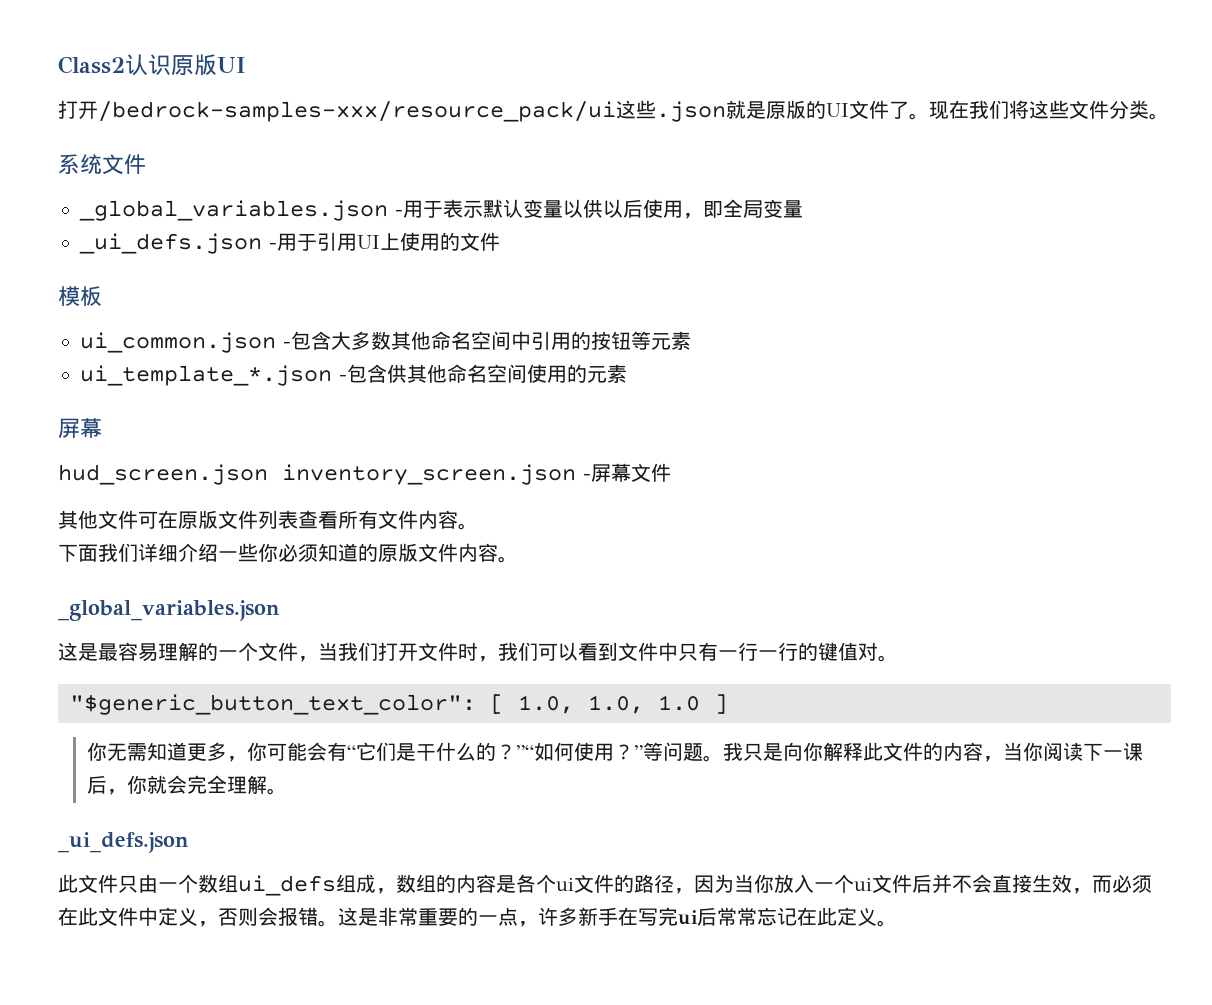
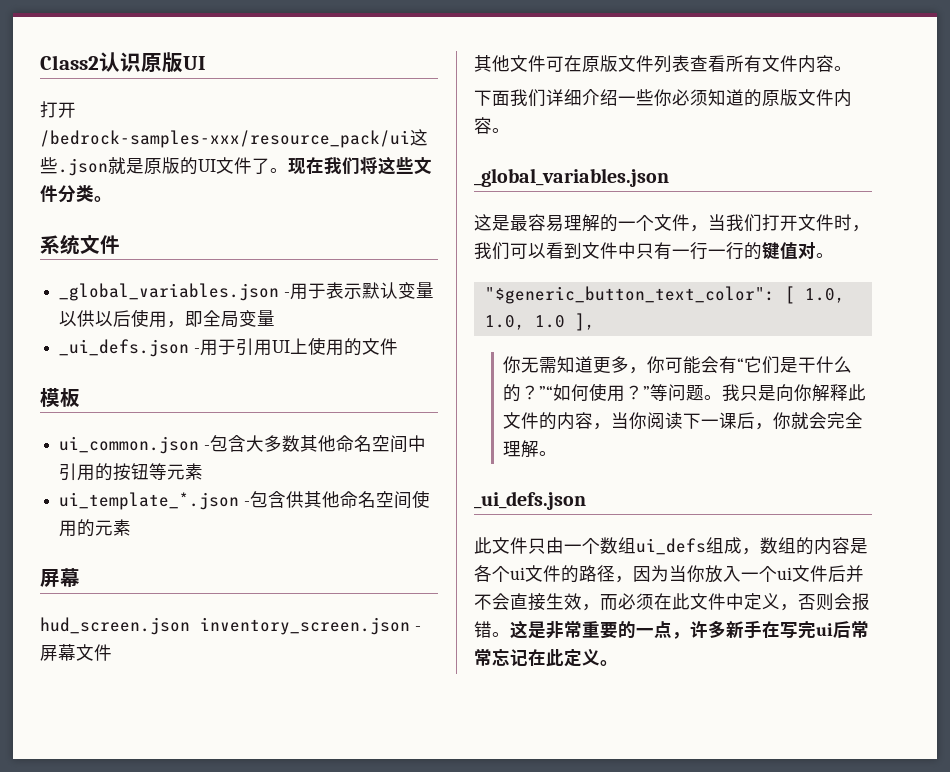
[714,694,728,714] ] -> [574,313,595,331] ],

